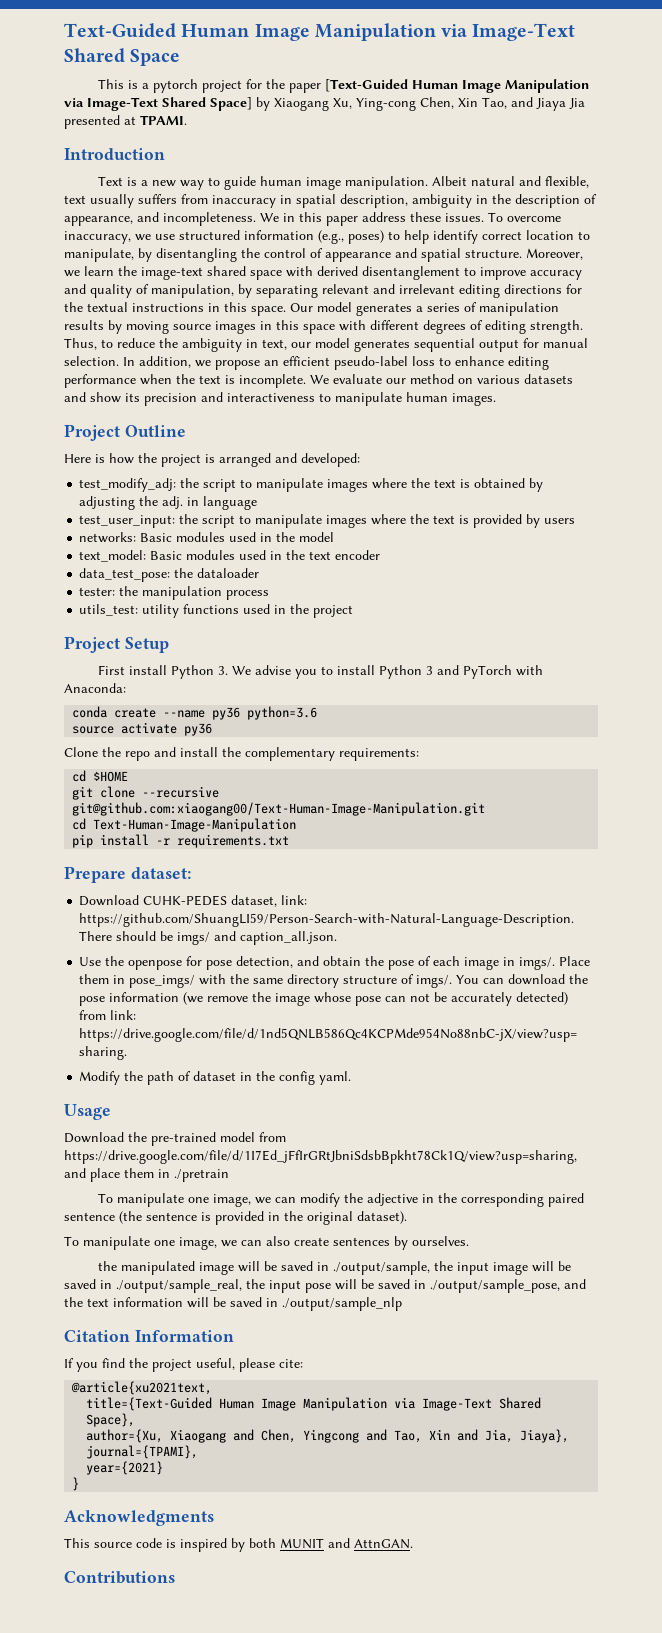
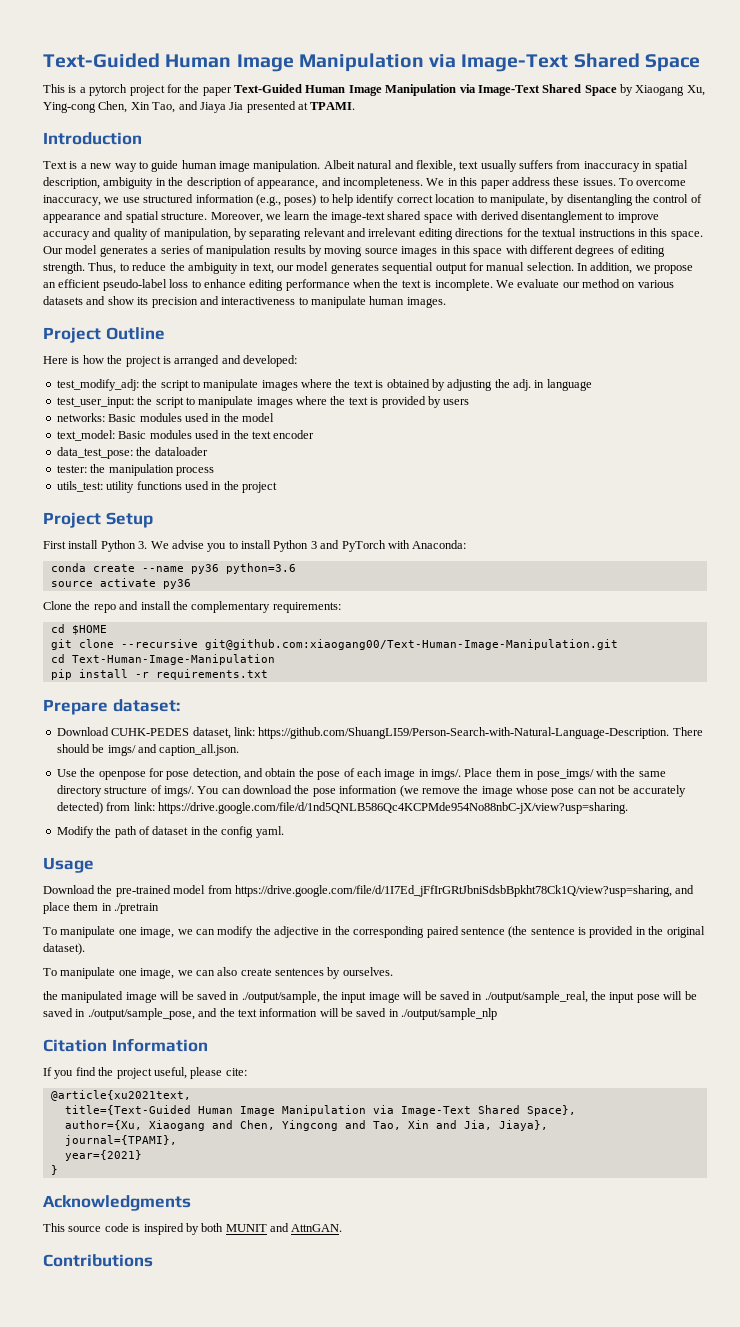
[325,79,590,93] [64,97,252,111] [Text-Guided Human Image Manipulation via Image-Text Shared Space] -> [234,84,617,96] Text-Guided Human Image Manipulation via Image-Text Shared Space

